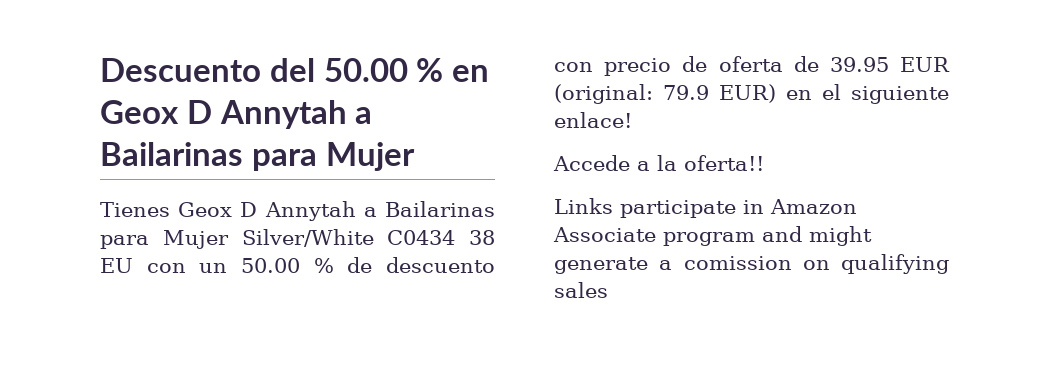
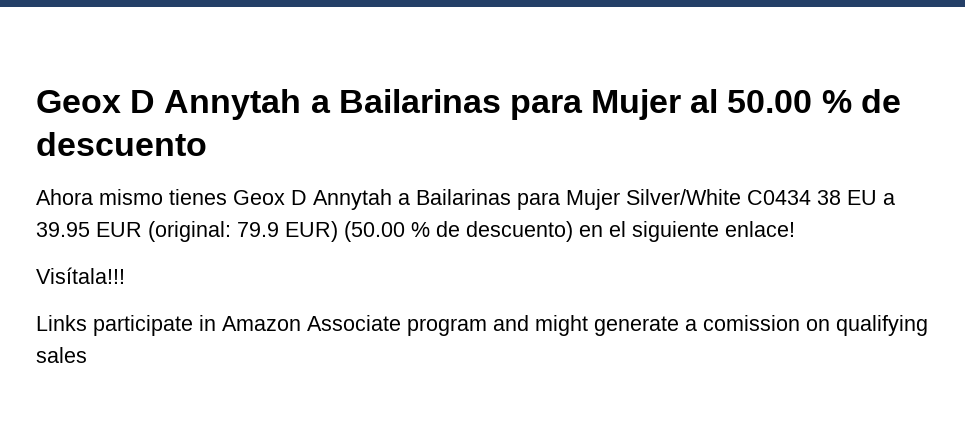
[100,58,490,82] [100,100,373,129] [100,142,415,171] [100,202,170,217] Descuento del 50.00 % en Geox D Annytah a Bailarinas para Mujer // Tienes -> [36,89,901,120] [36,132,207,156] [36,189,227,205] Geox D Annytah a Bailarinas para Mujer al 50.00 % de descuento // Ahora mismo tienes
[146,257,495,273] [554,56,819,76] con un 50.00 % de descuento con precio de oferta de -> [883,193,895,205] a
(776, 93) none -> [344,221,573,242] (50.00 % de descuento)
[553,155,764,171] Accede a la oferta!! -> [36,267,125,284] Visítala!!!

